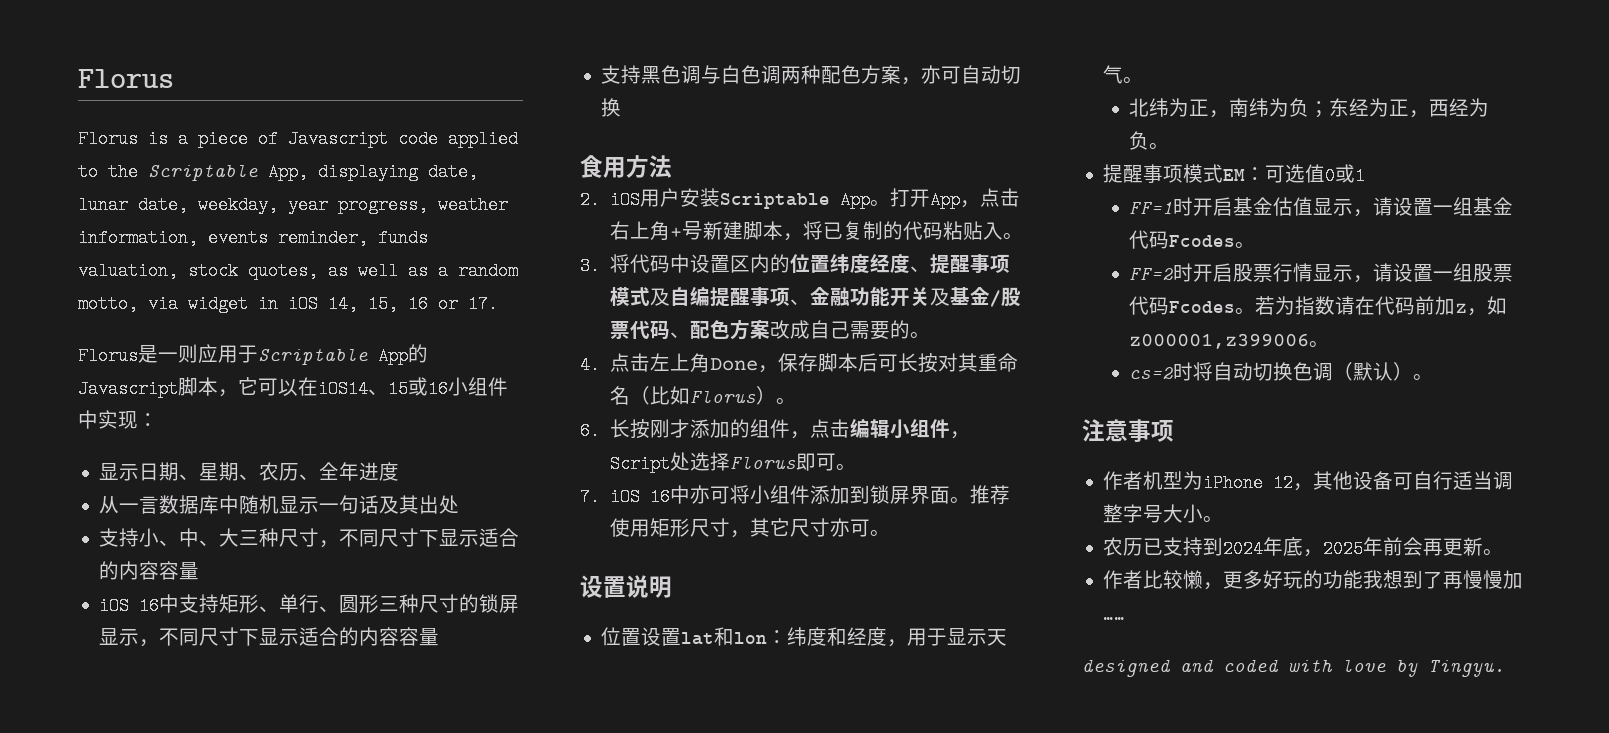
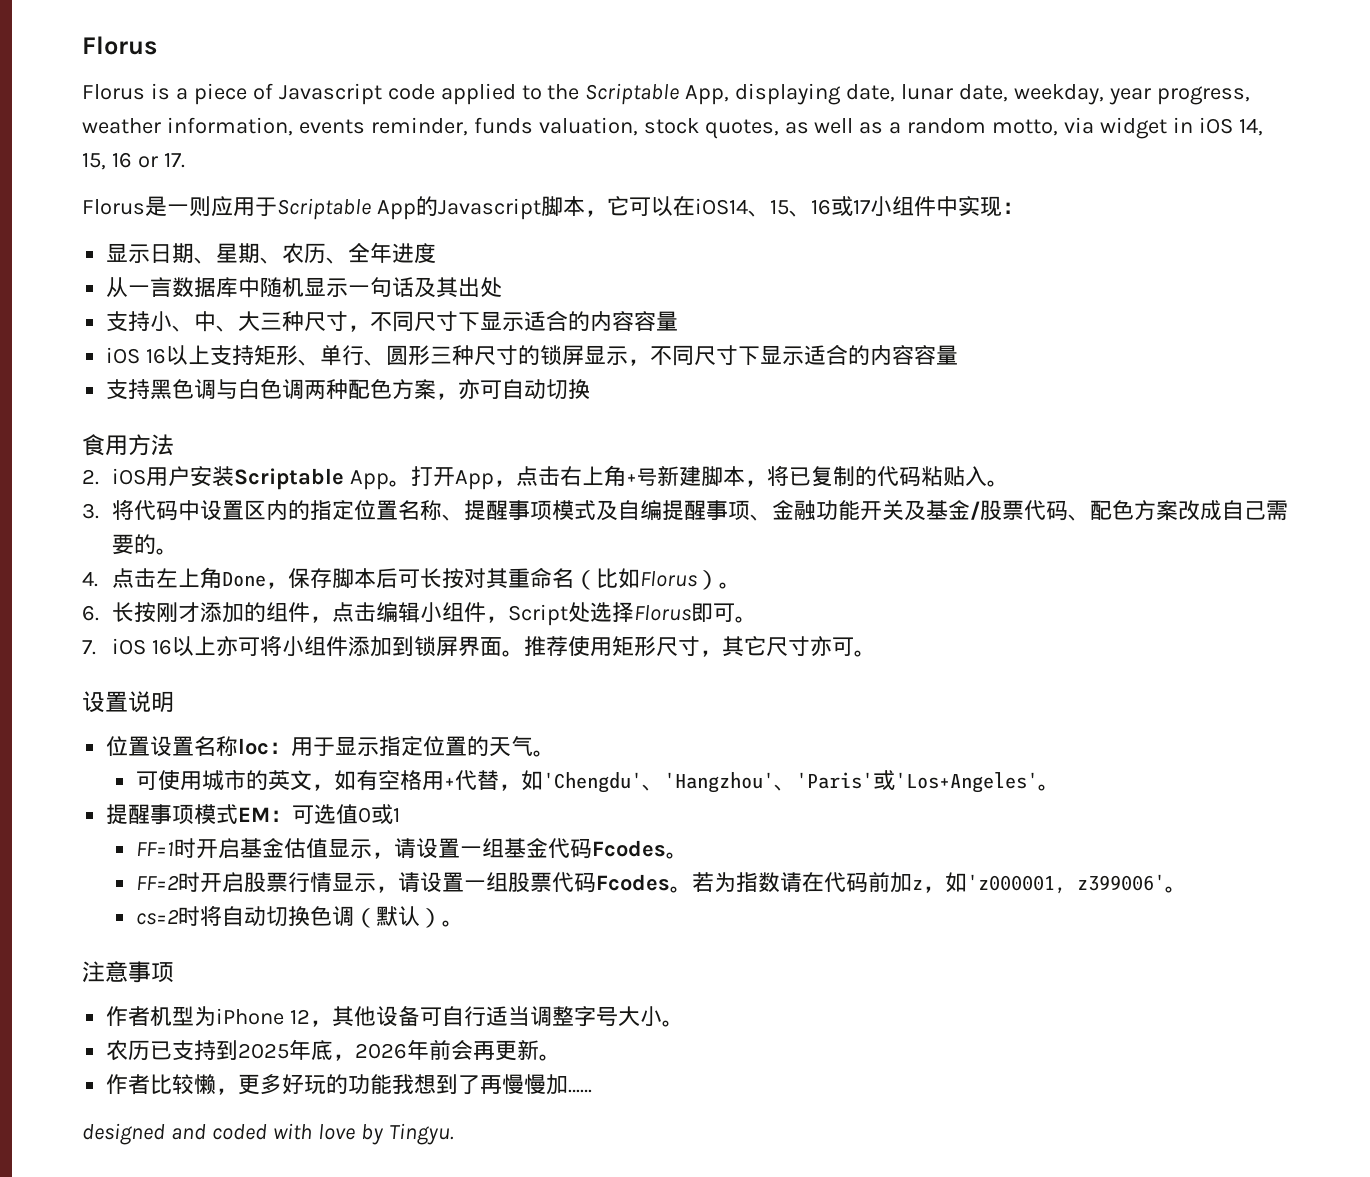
[408,377,448,398] 或16 -> [788,196,870,217] 、16或17
[159,594,180,613] 中 -> [166,345,211,365] 以上
[789,254,910,273] 位置纬度经度 -> [309,500,442,521] 指定位置名称
[669,485,690,504] 中 -> [171,636,216,656] 以上
[681,627,1008,647] [1103,65,1144,84] [1129,98,1490,118] [1129,131,1150,150] lat和lon：纬度和经度，用于显示天气。 // 北纬为正，南纬为负；东经为正，西经为负 -> [194,736,556,757] [135,770,1038,793] 名称loc：用于显示指定位置的天气。 // 可使用城市的英文，如有空格用+代替，如'Chengdu'、'Hangzhou'、'Paris'或'Los+Angeles'
[1129,333,1310,349] z000001,z399006 -> [966,874,1165,894] 'z000001, z399006'
[1223,537,1364,558] 2024年底，2025 -> [238,1039,408,1061] 2025年底，2026

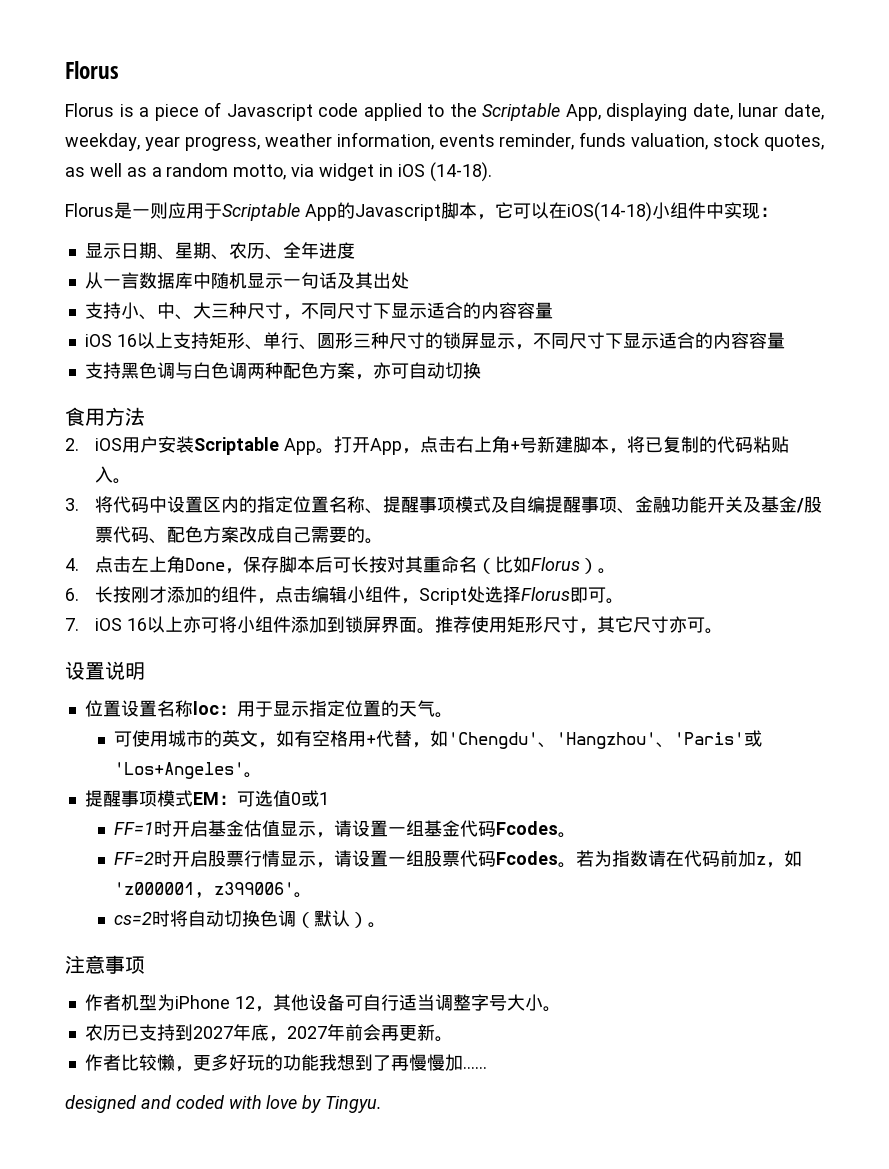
[1238,118,1263,136] [82,152,185,170] 14, 15, 16 or 17. -> [429,162,492,182] (14-18).
[694,196,870,217] iOS14、15、16或17 -> [566,202,652,222] iOS(14-18)
[238,1039,408,1061] 2025年底，2026 -> [192,1024,327,1042] 2027年底，2027

